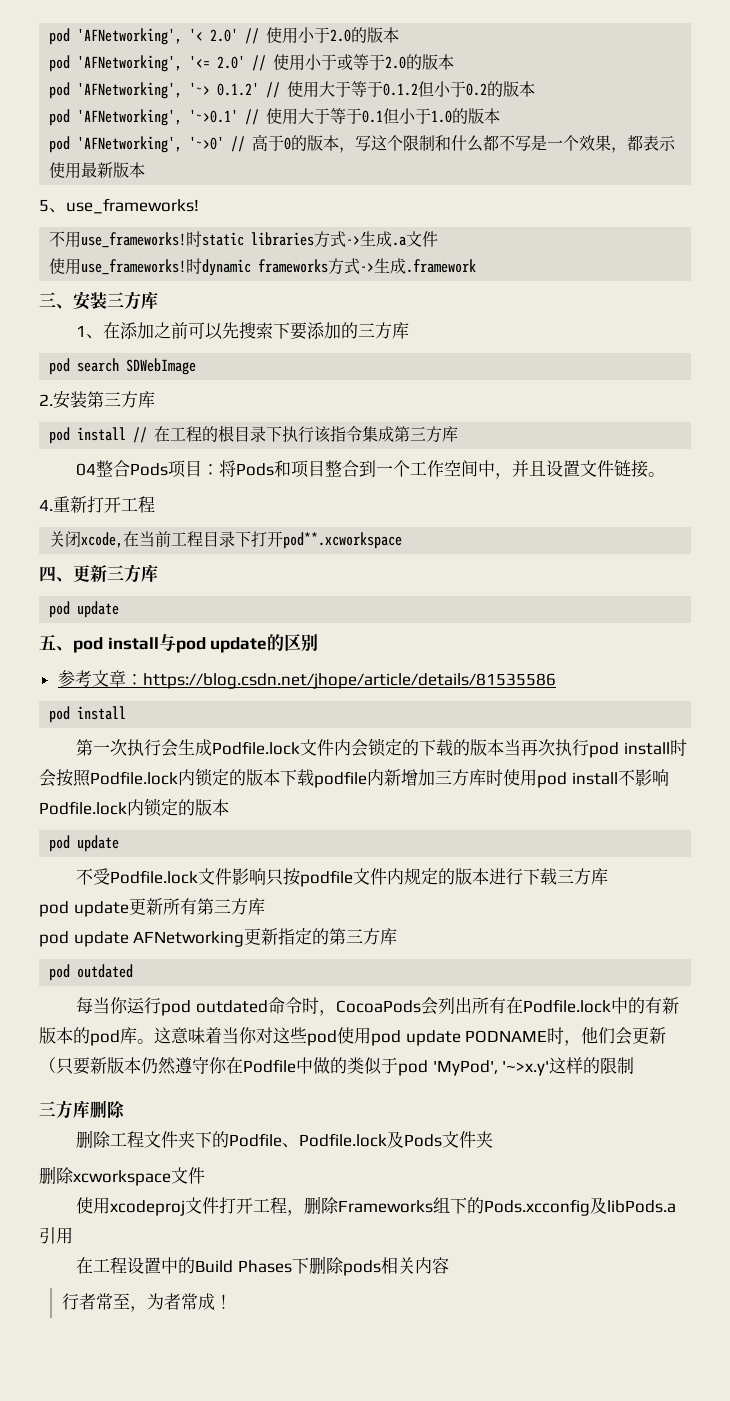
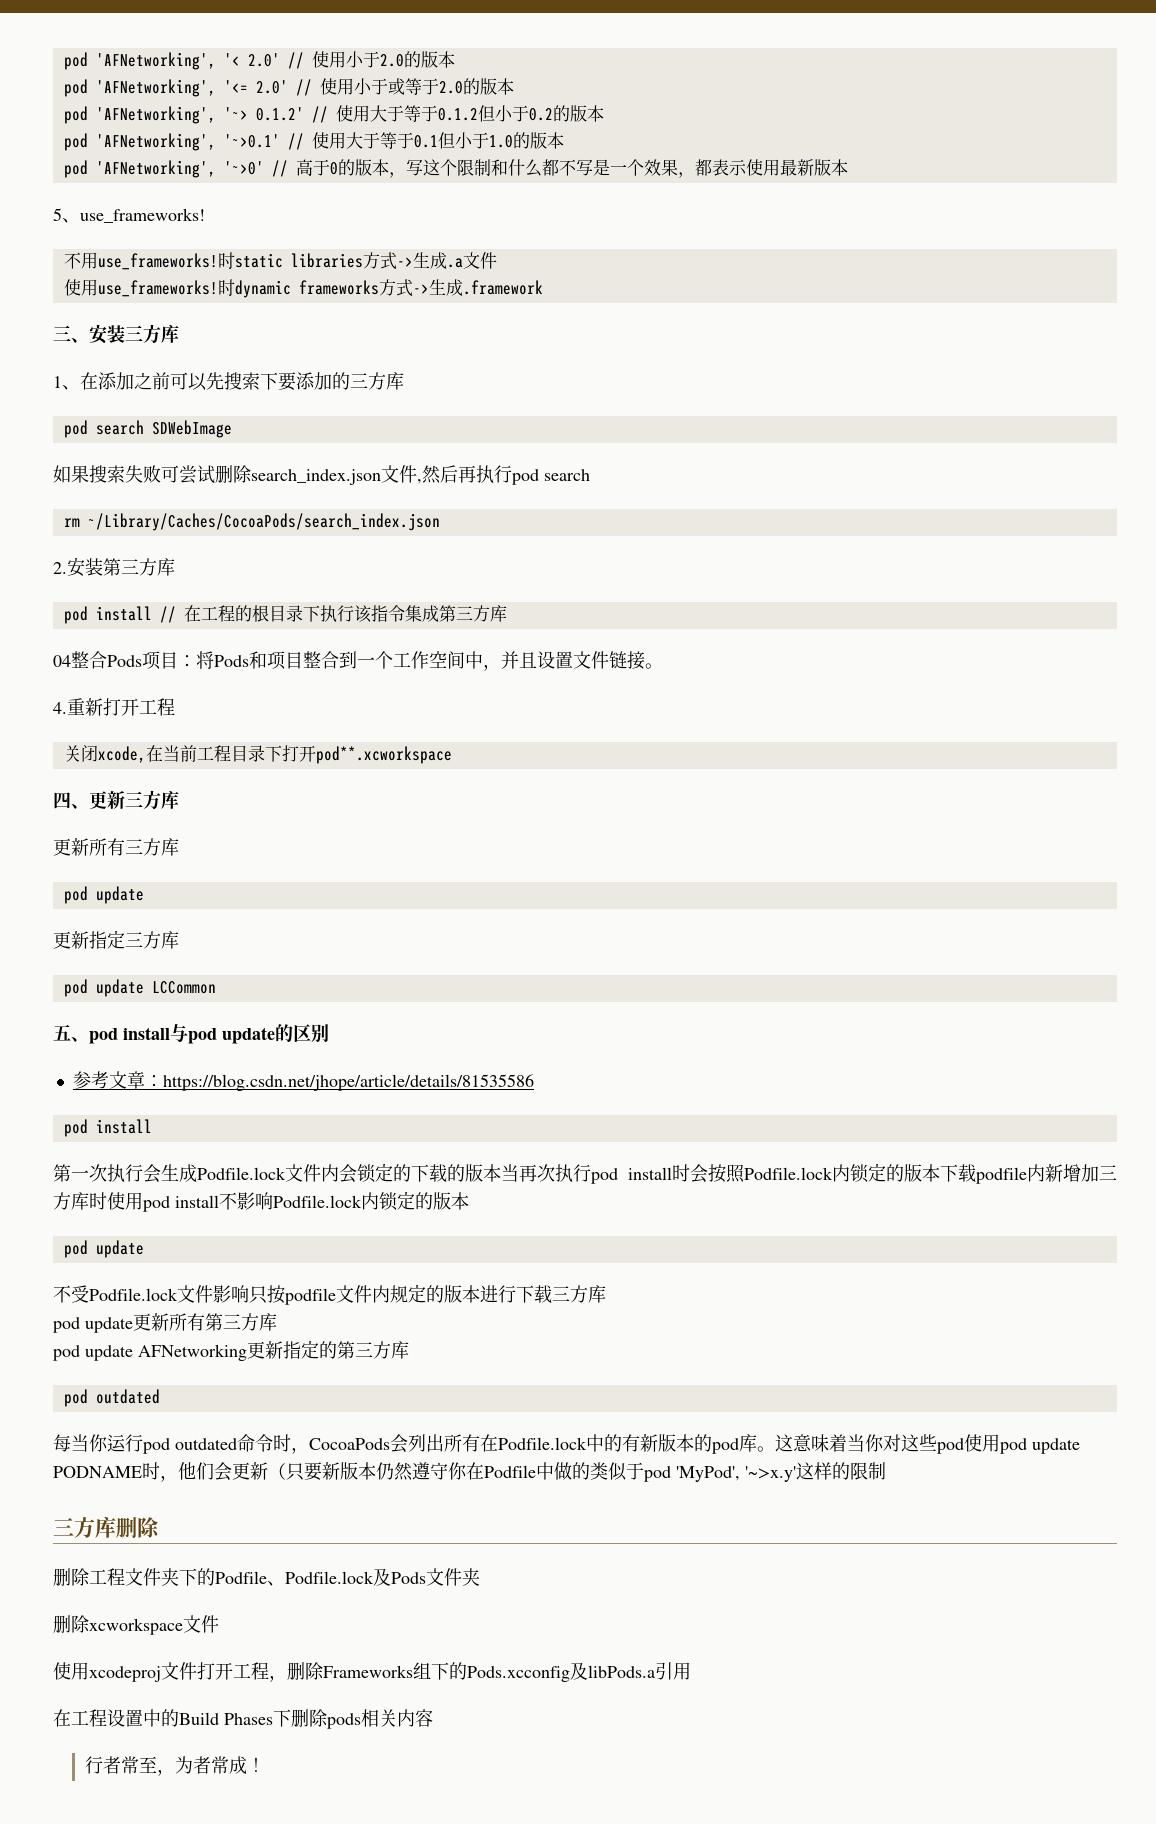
(197, 366) none -> [53,465,590,485] [63,513,440,531] // 如果搜索失败可尝试删除search_index.json文件,然后再执行pod search // rm ~/Library/Caches/CocoaPods/search_index.json
[49,601,120,618] // pod update -> [53,838,179,856] [63,886,144,904] [53,930,179,949] [63,979,216,997] // 更新所有三方库 // pod update // 更新指定三方库 // pod update LCCommon

